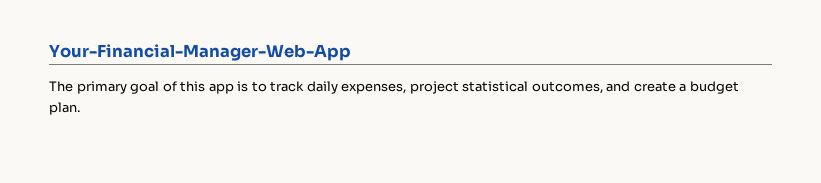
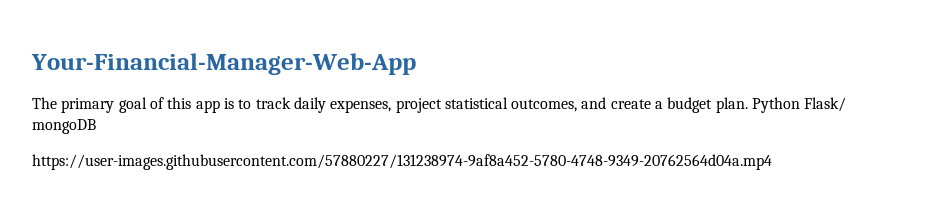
(80, 108) none -> [752,97,847,113] [32,119,96,134] [32,154,772,170] Python Flask/ mongoDB // https://user-images.githubusercontent.com/57880227/131238974-9af8a452-5780-4748-9349-20762564d04a.mp4

